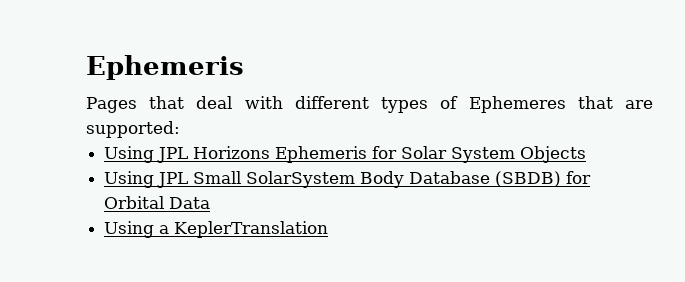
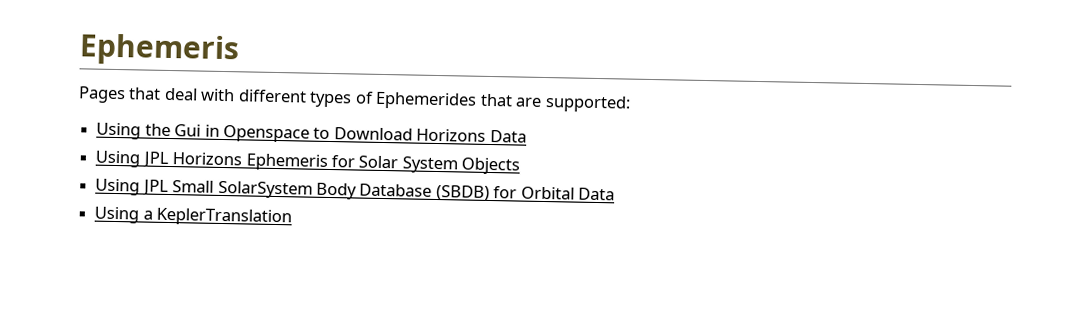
[468,96,566,113] Ephemeres -> [375,91,478,110] Ephemerides
(180, 129) none -> [96,122,527,143] // Using the Gui in Openspace to Download Horizons Data

